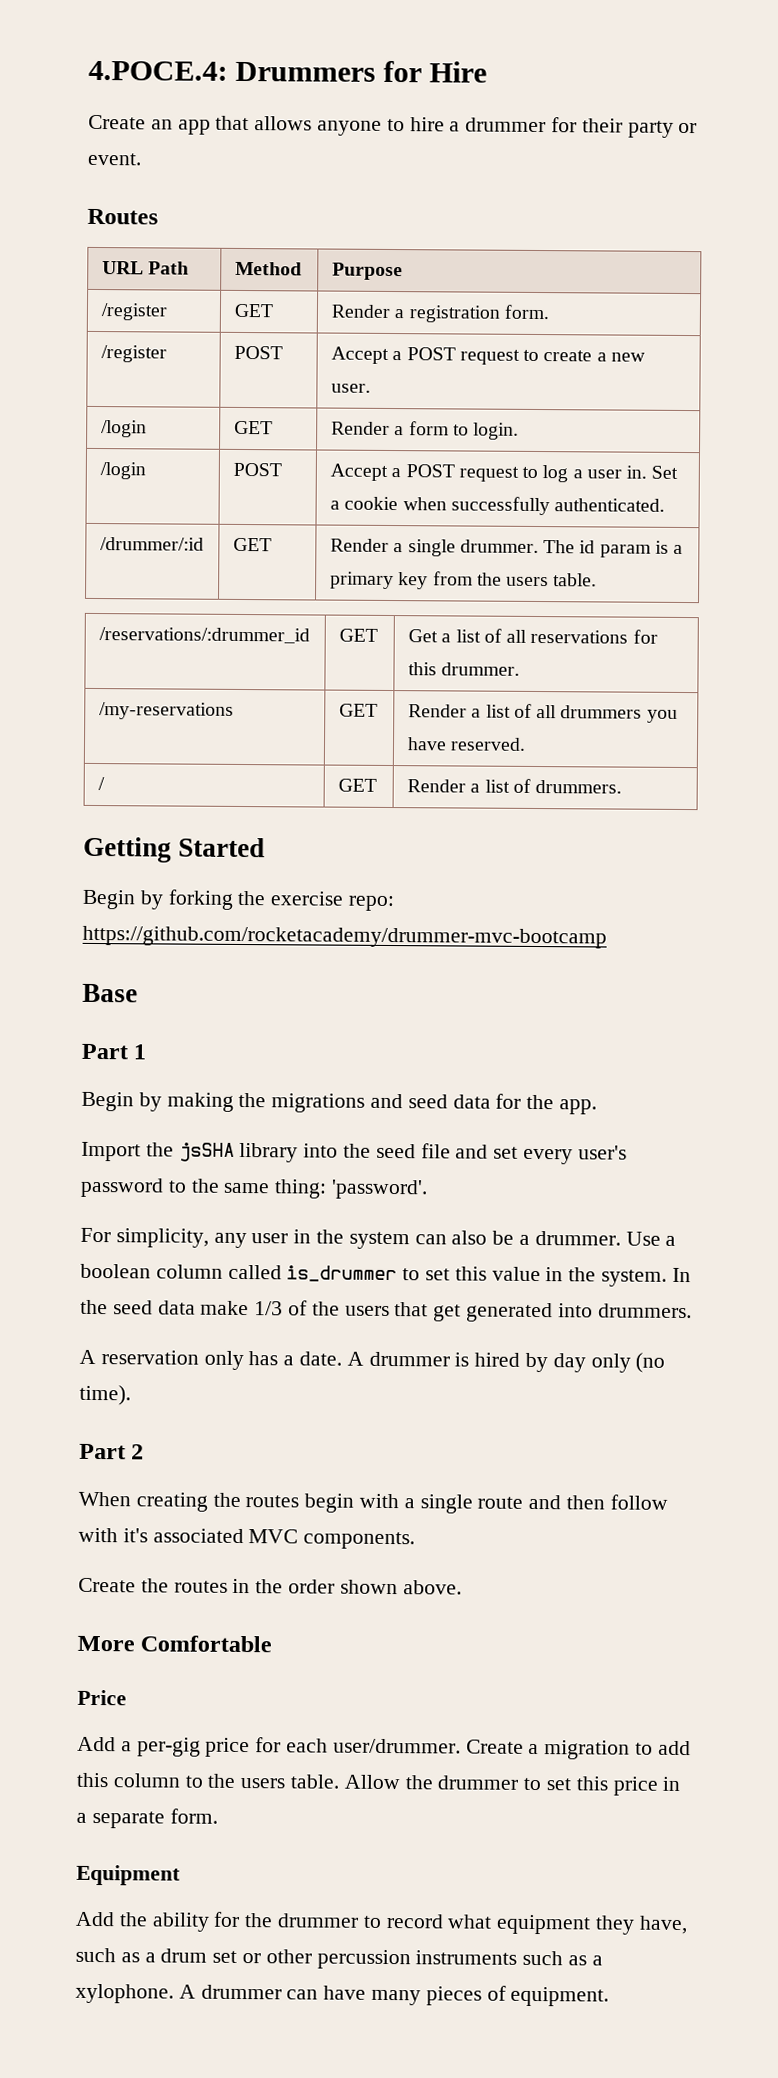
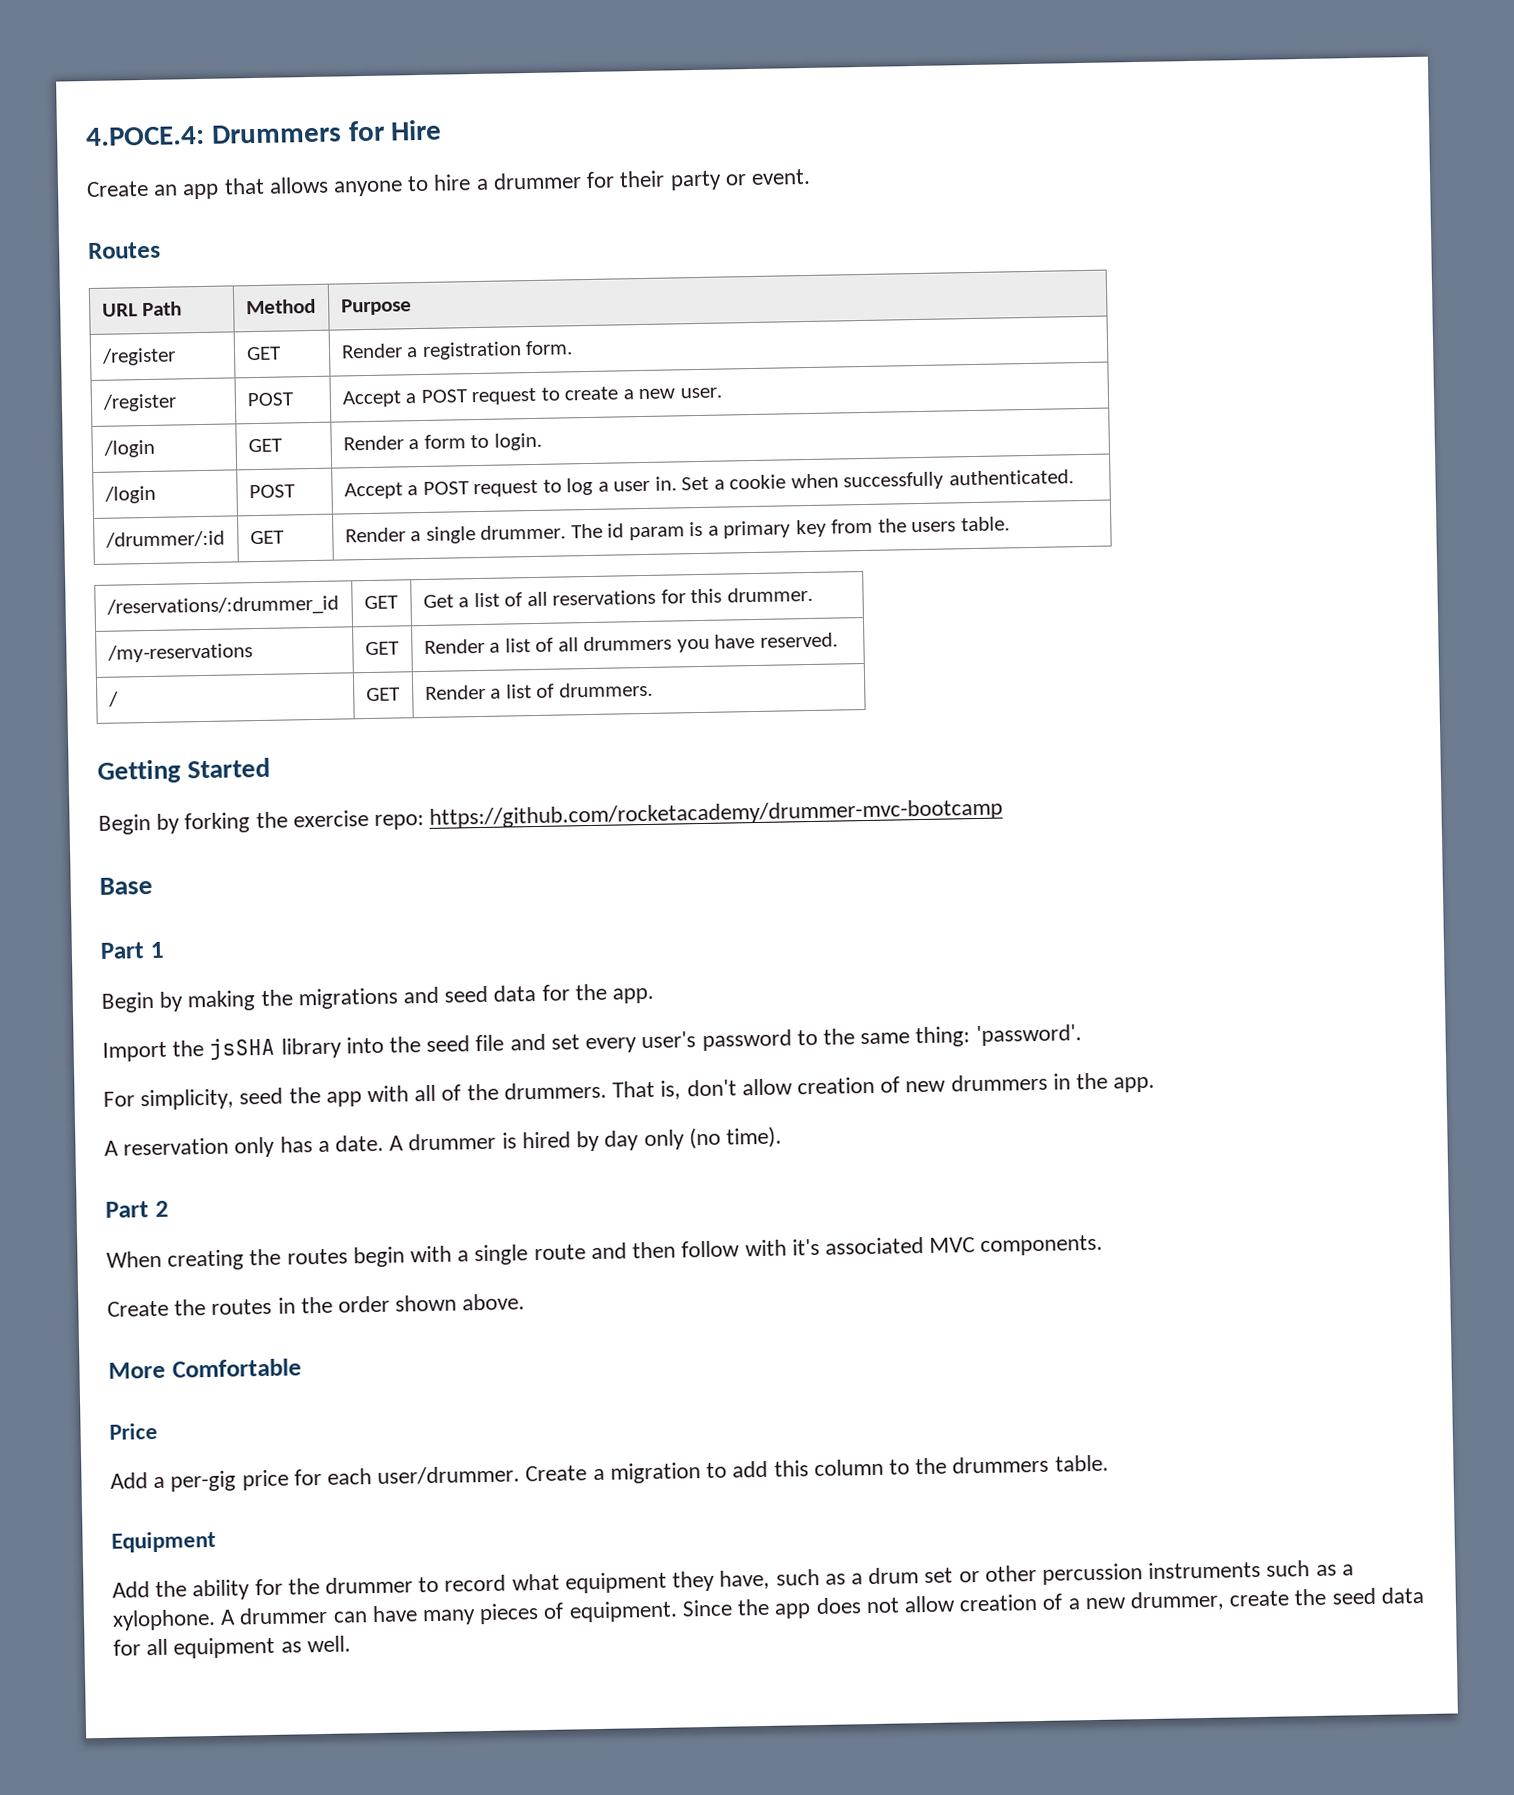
[213,1229,677,1250] [80,1263,691,1287] [80,1299,692,1323] any user in the system can also be a drummer. Use a boolean column called is_drummer to set this value in the system. In the seed data make 1/3 of the users that get generated into drummers. -> [239,1072,1156,1107] seed the app with all of the drummers. That is, don't allow creation of new drummers in the app.
[240,1774,681,1796] [76,1808,218,1829] users table. Allow the drummer to set this price in a separate form. -> [952,1454,1109,1474] drummers table.
(610, 1996) none -> [681,1587,1424,1619] [113,1635,351,1659] Since the app does not allow creation of a new drummer, create the seed data for all equipment as well.

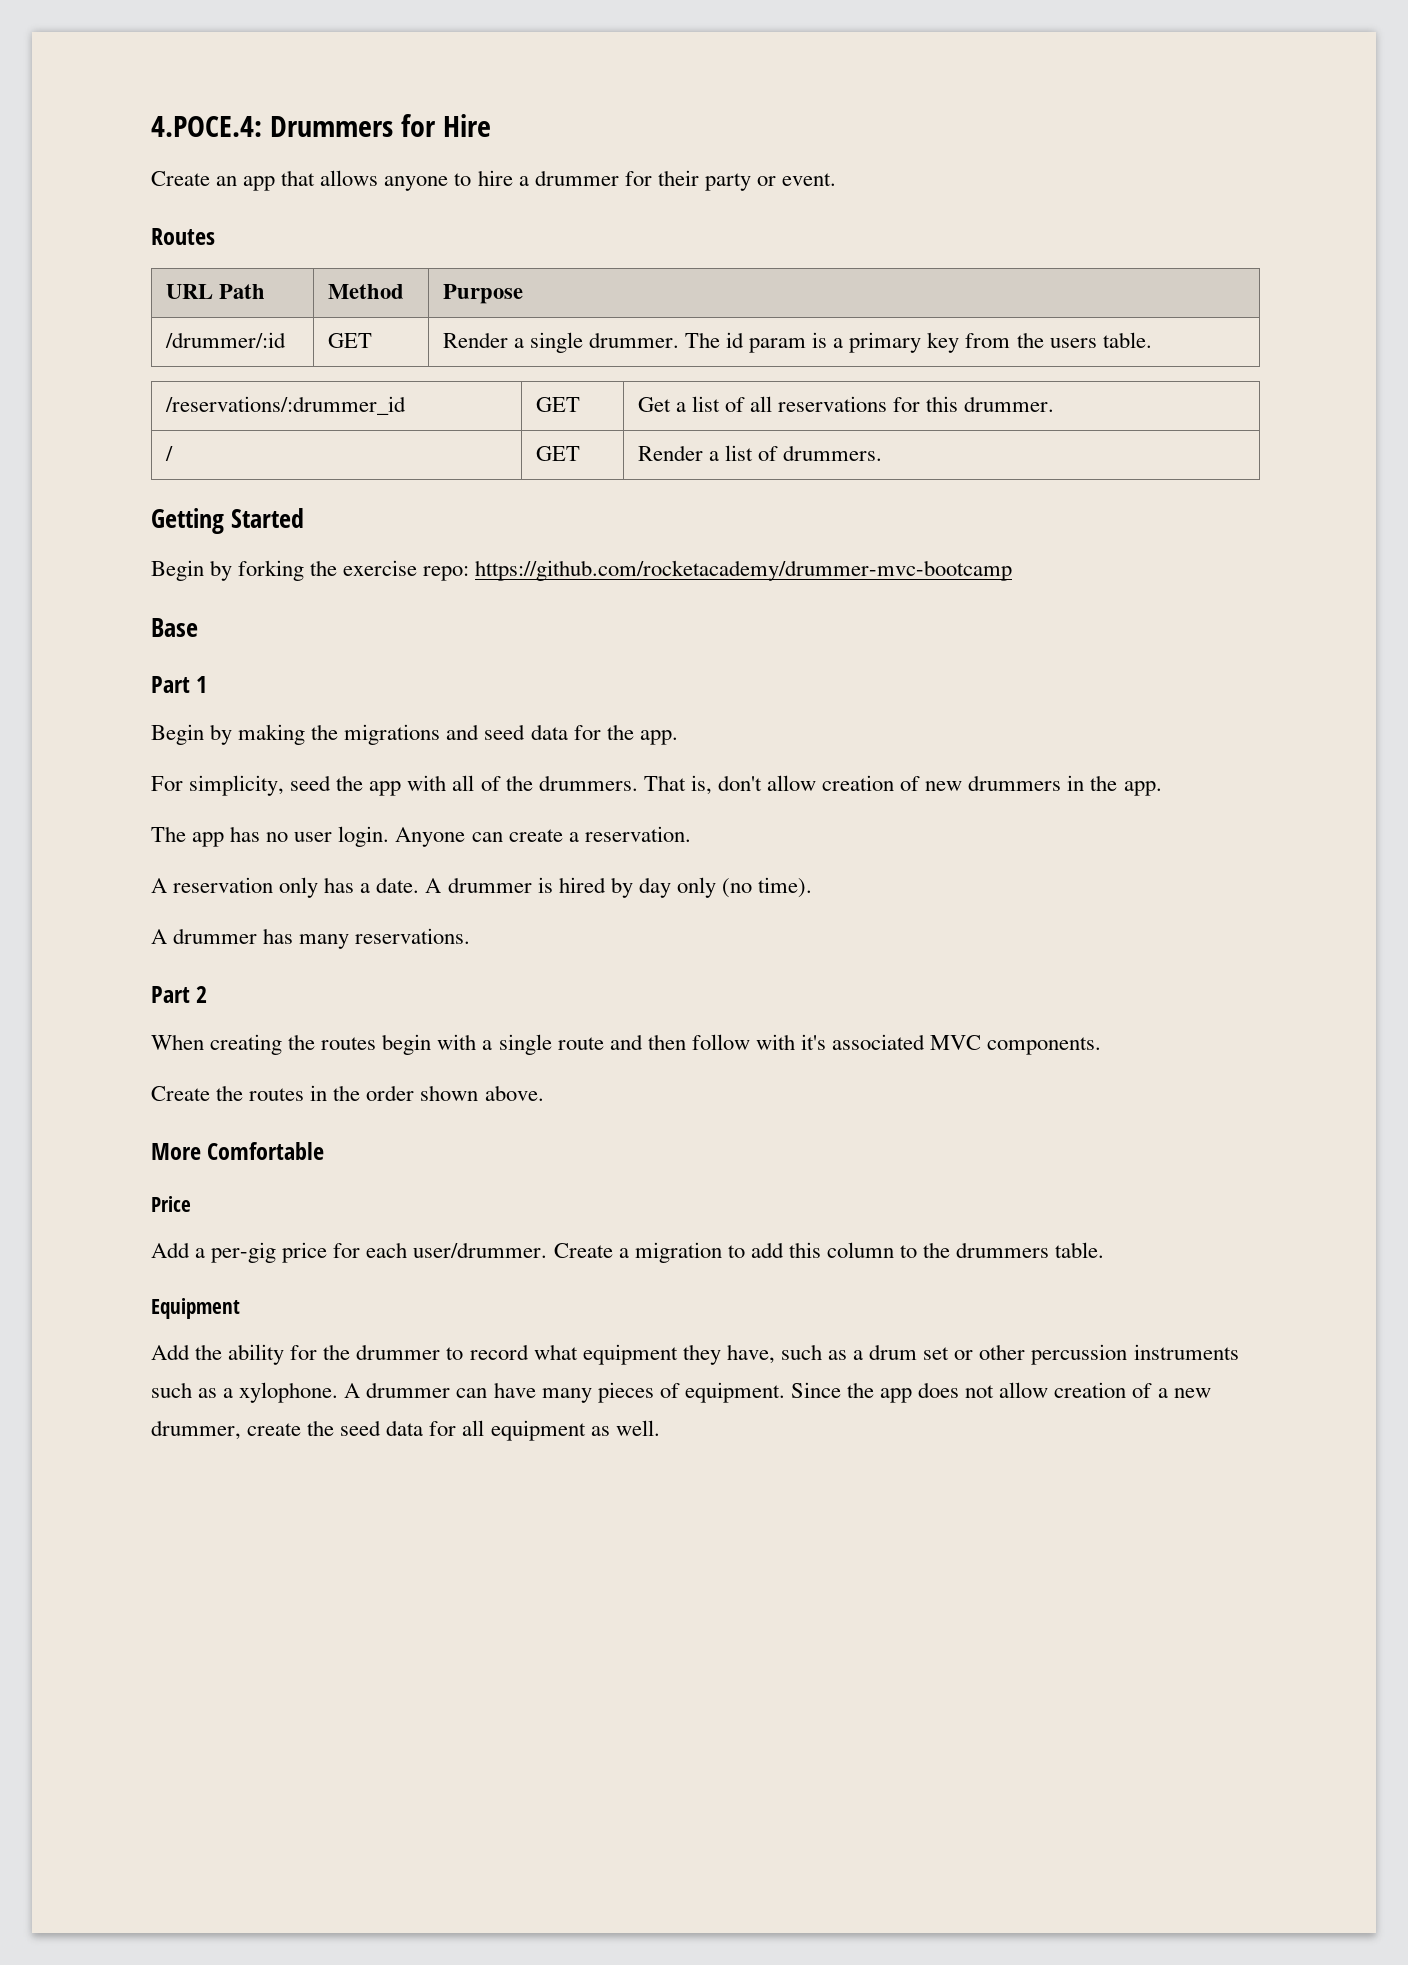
[100,347,176,366] [245,346,281,361] [340,340,574,360] [101,393,177,412] [246,392,293,407] [341,386,722,408] [102,439,155,458] [247,438,282,453] [342,432,542,451] [103,485,156,504] [248,484,295,499] [343,469,1075,500] // /register | GET | Render a registration form. // /register | POST | Accept a POST request to create a new user. // /login | GET | Render a form to login. // /login | POST | Accept a POST request to log a user in. Set a cookie when successfully authenticated. -> (523, 294) none
[106,643,253,663] [364,641,399,656] [423,632,838,655] // /my-reservations | GET | Render a list of all drummers you have reserved. -> (1055, 404) none
[102,1024,1082,1062] // Import the jsSHA library into the seed file and set every user's password to the same thing: 'password'. -> (678, 737) none
(1156, 1084) none -> [151,826,691,847] // The app has no user login. Anyone can create a reservation.
(782, 1137) none -> [151,928,471,949] // A drummer has many reservations.

